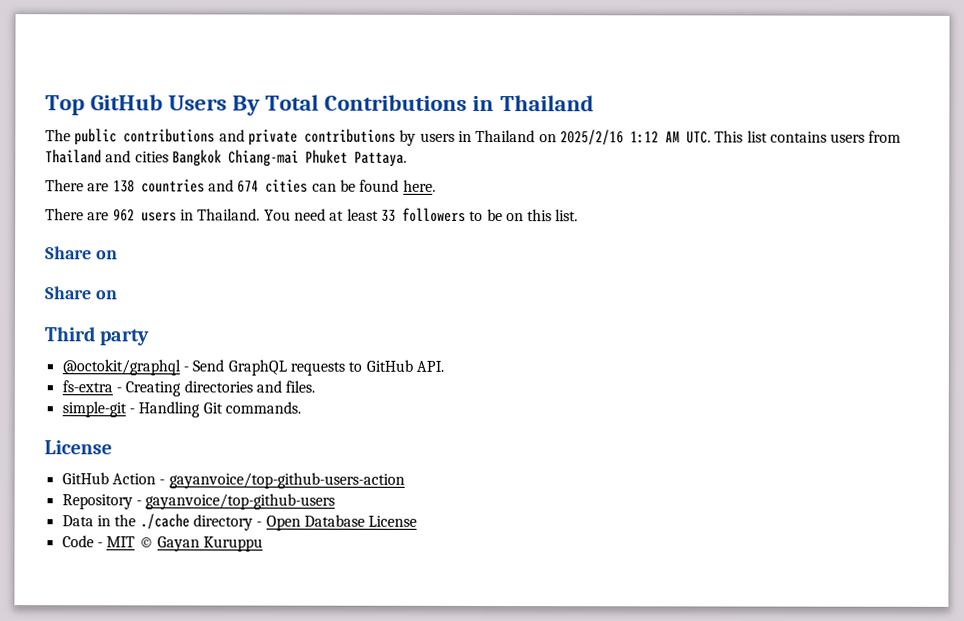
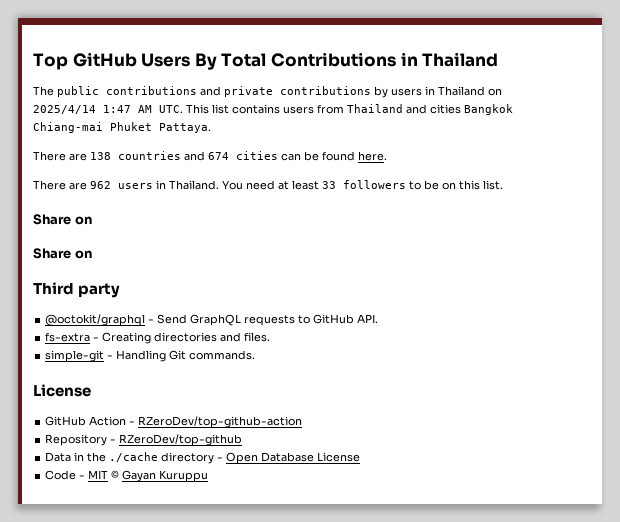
[559,129,659,146] 2025/2/16 1:12 -> [33,105,131,114] 2025/4/14 1:47
[168,472,405,489] gayanvoice/top-github-users-action -> [138,416,303,428] RZeroDev/top-github-action
[145,493,336,510] gayanvoice/top-github-users -> [119,434,243,446] RZeroDev/top-github

